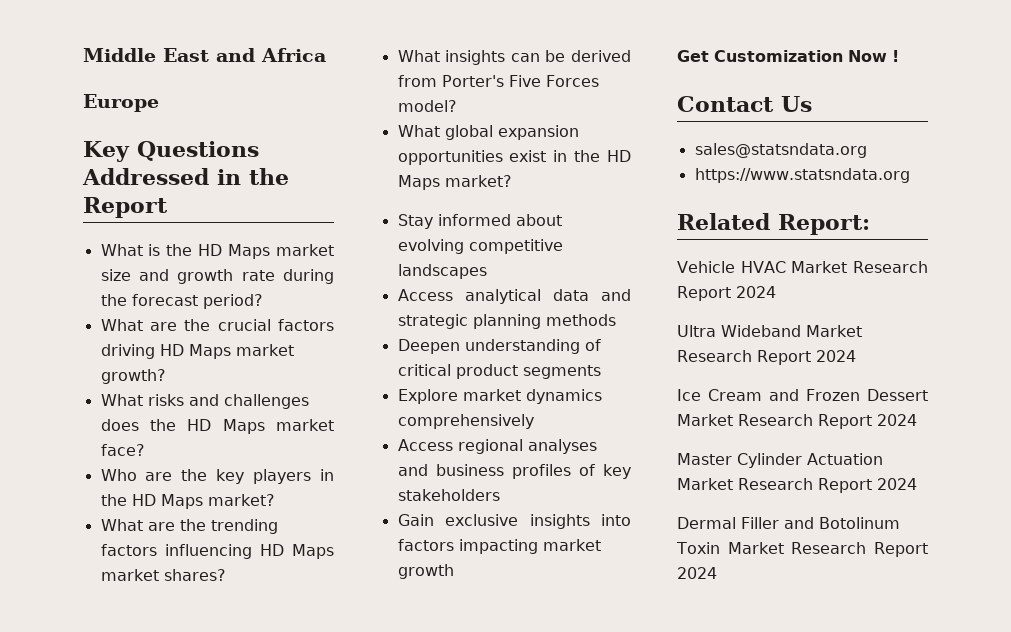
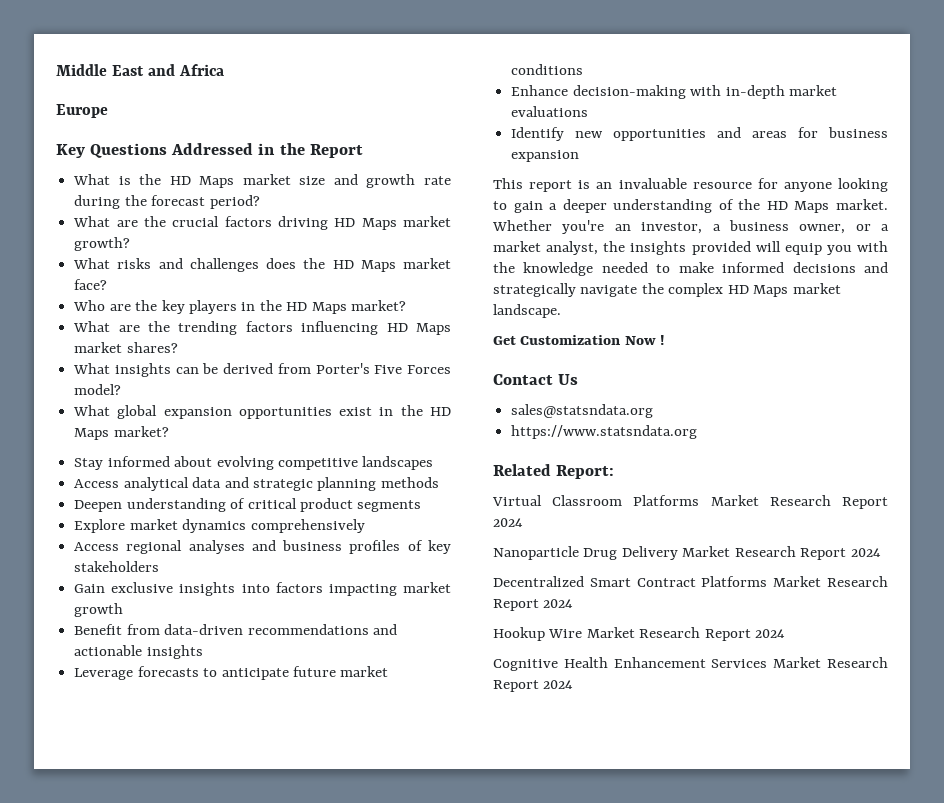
(454, 571) none -> [74,624,397,635] [74,645,203,659] [74,666,389,680] [511,64,584,75] [511,85,837,99] [511,106,589,117] [511,127,888,141] [511,150,580,162] [493,178,888,192] [493,199,888,213] [492,220,889,234] [493,241,888,255] [493,262,888,276] [493,283,841,297] [493,304,561,318] // Benefit from data-driven recommendations and actionable insights // Leverage forecasts to anticipate future market conditions // Enhance decision-making with in-depth market evaluations // Identify new opportunities and areas for business expansion // This report is an invaluable resource for anyone looking to gain a deeper understanding of the HD Maps market. Whether you're an investor, a business owner, or a market analyst, the insights provided will equip you with the knowledge needed to make informed decisions and strategically navigate the complex HD Maps market landscape.
[677,261,928,273] [677,286,776,301] [677,325,862,337] [677,350,856,365] [677,389,928,401] [677,414,917,429] [677,453,883,468] [677,478,917,493] [677,517,900,529] [676,542,720,554] Vehicle HVAC Market Research Report 2024 // Ultra Wideband Market Research Report 2024 // Ice Cream and Frozen Dessert Market Research Report 2024 // Master Cylinder Actuation Market Research Report 2024 // Dermal Filler and Botolinum Toxin -> [492,495,888,509] [493,518,523,527] [493,546,881,560] [493,576,888,587] [493,599,574,611] [493,627,786,641] [493,657,768,671] Virtual Classroom Platforms Market Research Report 2024 // Nanoparticle Drug Delivery Market Research Report 2024 // Decentralized Smart Contract Platforms Market Research Report 2024 // Hookup Wire Market Research Report 2024 // Cognitive Health Enhancement Services

